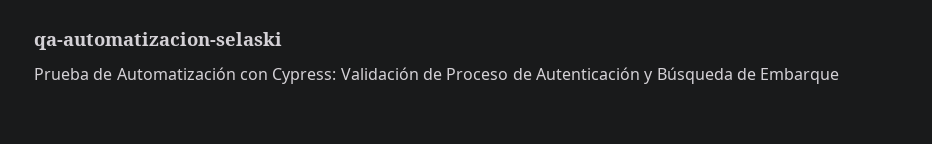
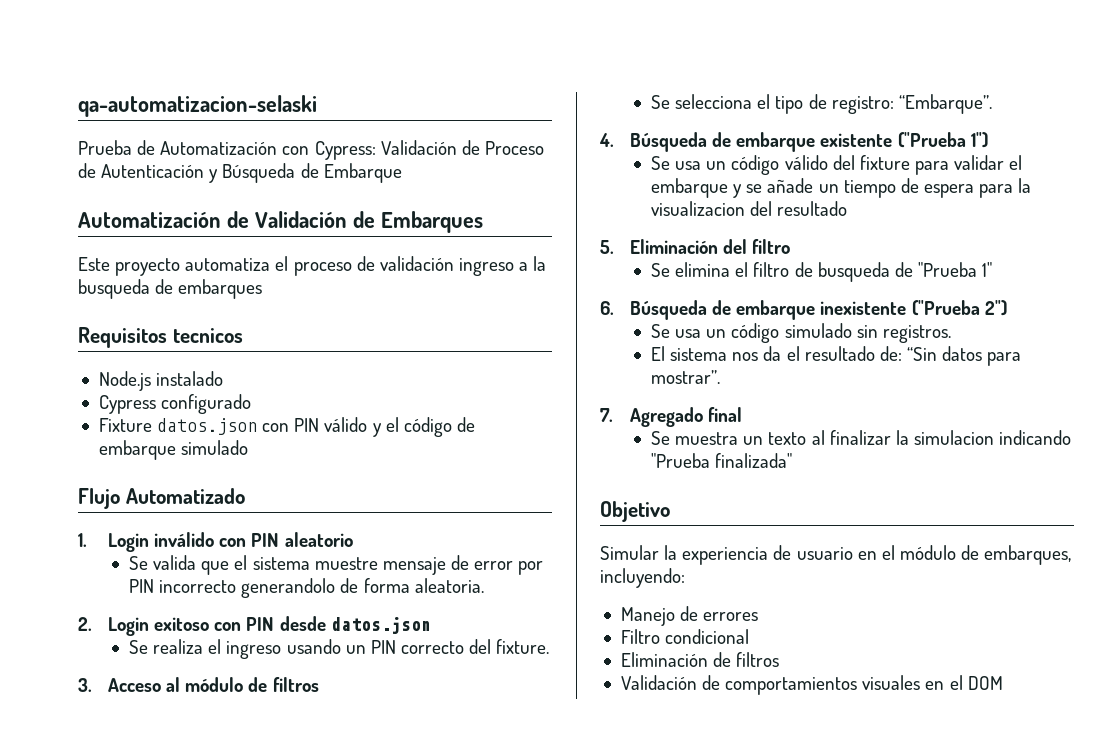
(840, 76) none -> [78,211,483,233] [78,256,547,276] [78,279,263,299] [78,327,243,348] [98,371,224,391] [98,394,252,414] [98,417,475,437] [98,440,249,460] [78,488,245,509] [78,532,353,552] [128,555,544,575] [128,578,484,598] [78,616,431,636] [128,639,550,659] [78,677,319,692] [650,94,992,114] [599,132,988,152] [650,155,1023,175] [650,178,1032,198] [650,201,848,216] [600,239,791,254] [650,262,993,282] [600,300,1007,320] [650,323,951,343] [650,346,1022,366] [650,370,720,384] [600,407,743,427] [650,430,1072,445] [650,453,793,468] [600,501,670,522] [600,545,1072,565] [600,568,685,588] [620,606,759,626] [620,629,750,644] [620,652,780,667] [620,675,1003,695] // Automatización de Validación de Embarques // Este proyecto automatiza el proceso de validación ingreso a la busqueda de embarques // Requisitos tecnicos // Node.js instalado // Cypress configurado // Fixture datos.json con PIN válido y el código de embarque simulado // Flujo Automatizado // 1. Login inválido con PIN aleatorio // Se valida que el sistema muestre mensaje de error por PIN incorrecto generandolo de forma aleatoria. // 2. Login exitoso con PIN desde datos.json // Se realiza el ingreso usando un PIN correcto del fixture. // 3. Acceso al módulo de filtros // Se selecciona el tipo de registro: “Embarque”. // 4. Búsqueda de embarque existente ("Prueba 1") // Se usa un código válido del fixture para validar el embarque y se añade un tiempo de espera para la visualizacion del resultado // 5. Eliminación del filtro // Se elimina el filtro de busqueda de "Prueba 1" // 6. Búsqueda de embarque inexistente ("Prueba 2") // Se usa un código simulado sin registros. // El sistema nos da el resultado de: “Sin datos para mostrar”. // 7. Agregado final // Se muestra un texto al finalizar la simulacion indicando "Prueba finalizada" // Objetivo // Simular la experiencia de usuario en el módulo de embarques, incluyendo: // Manejo de errores // Filtro condicional // Eliminación de filtros // Validación de comportamientos visuales en el DOM

